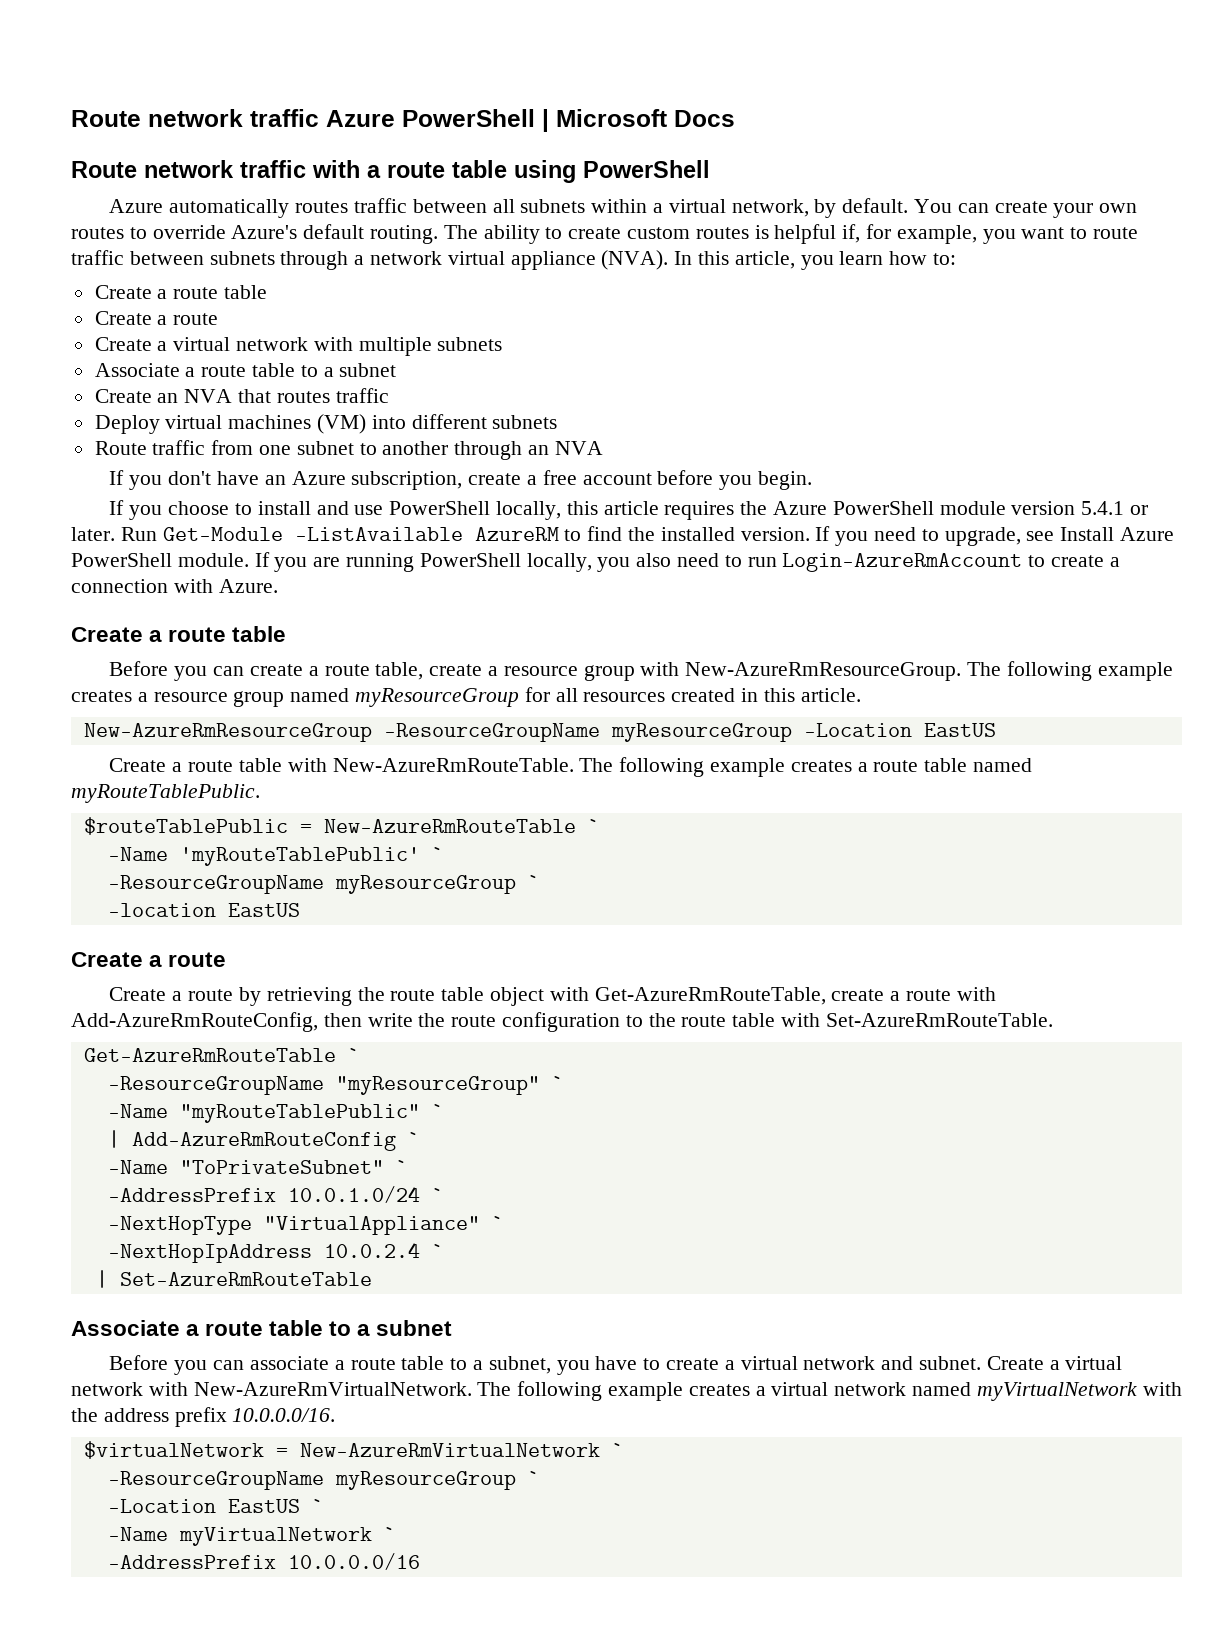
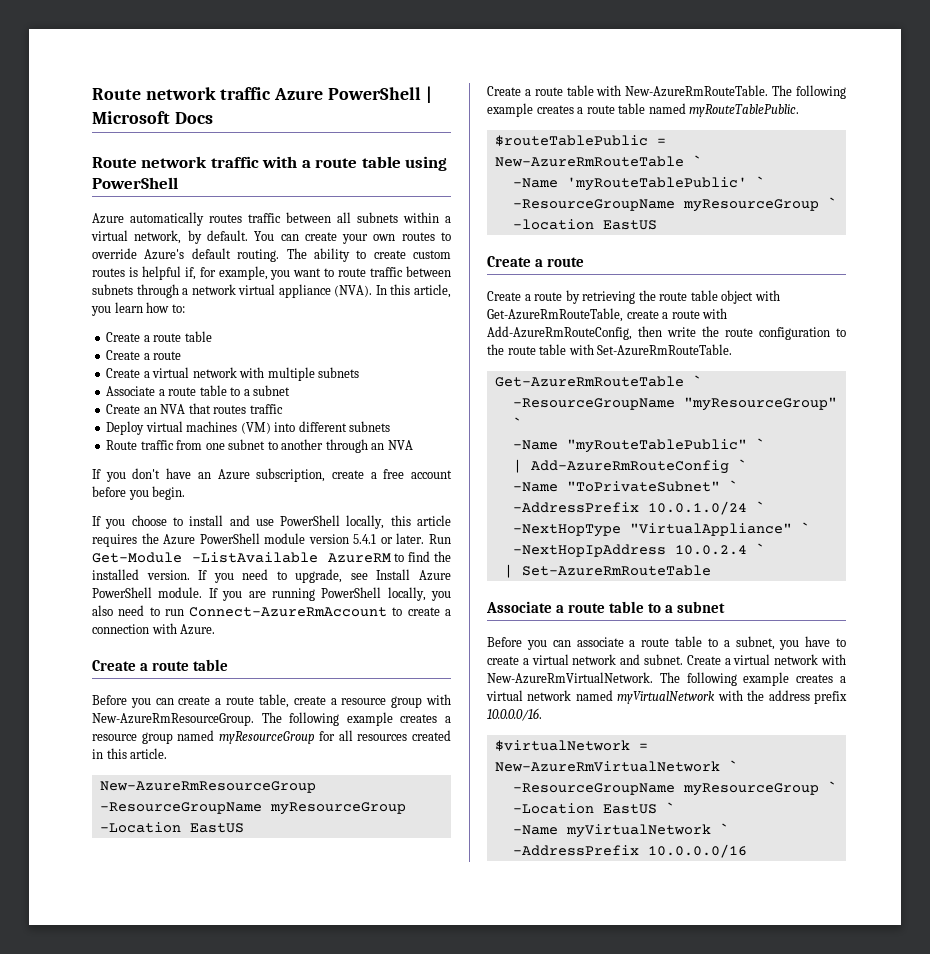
[782,553,1023,572] Login-AzureRmAccount -> [189,607,388,617] Connect-AzureRmAccount

